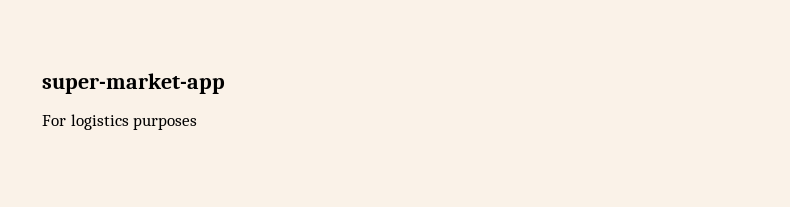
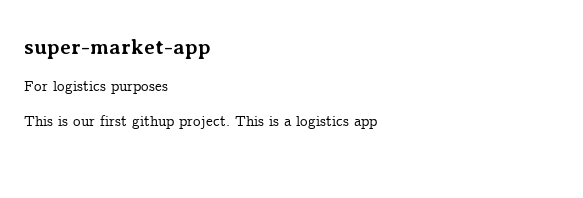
(198, 123) none -> [24,115,377,129] // This is our first githup project. This is a logistics app

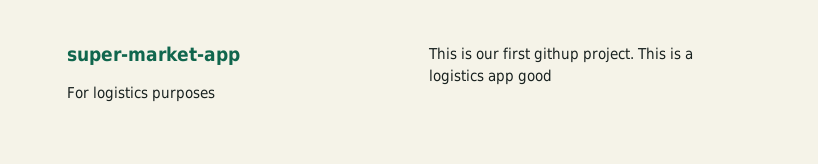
(377, 123) none -> [518,69,552,85] good

